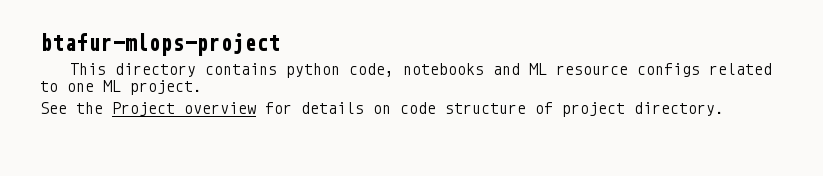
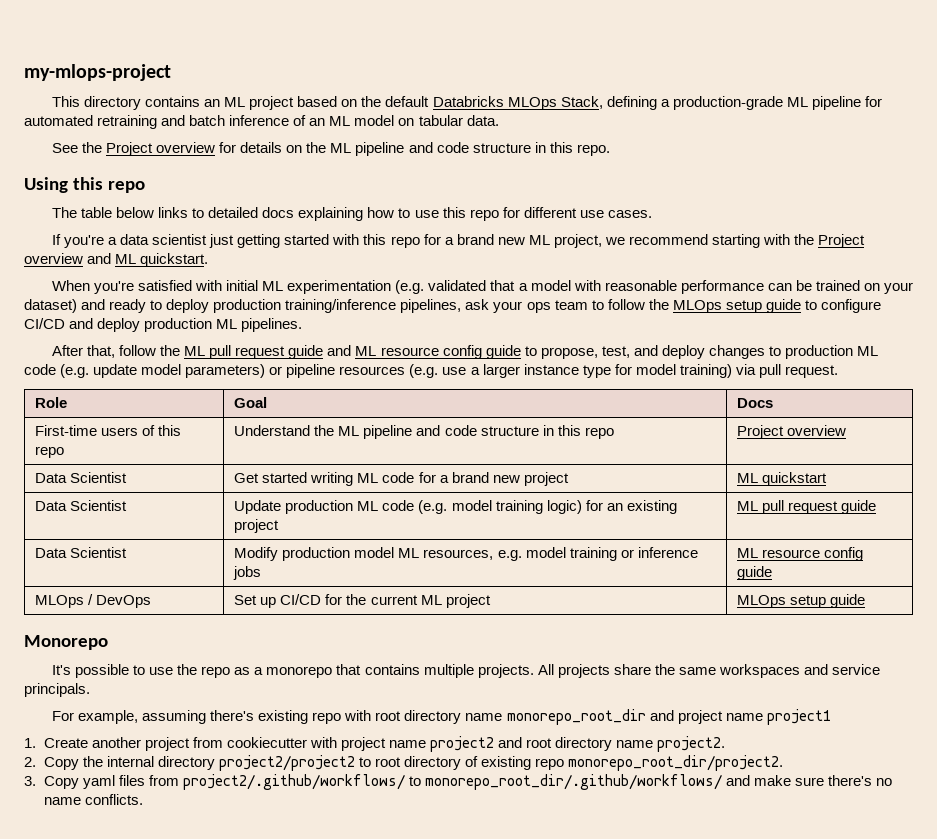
[40,33,280,56] btafur-mlops-project -> [24,64,171,81] my-mlops-project
[285,63,772,78] [40,80,202,95] python code, notebooks and ML resource configs related to one ML project. -> [204,96,882,110] [24,115,499,129] an ML project based on the default Databricks MLOps Stack, defining a production-grade ML pipeline for automated retraining and batch inference of an ML model on tabular data.
[400,102,724,117] code structure of project directory. -> [306,142,610,156] [24,177,145,193] [52,207,652,221] [52,234,866,248] [24,253,209,267] [52,280,913,294] [24,299,881,313] [24,318,303,332] [52,345,879,359] [24,364,838,378] [35,397,68,408] [234,397,268,408] [737,398,774,408] [35,425,182,436] [35,446,65,458] [234,425,614,439] [737,425,847,439] [35,472,128,483] [234,472,569,486] [737,472,828,486] [35,500,128,511] [234,500,677,514] [234,519,280,533] [737,500,877,514] [35,547,128,558] [234,547,698,561] [233,566,262,580] [737,547,864,561] [737,566,773,580] [35,594,152,608] [234,594,491,608] [737,594,866,608] [24,635,108,650] [52,664,881,678] [24,683,90,697] [52,709,831,725] [24,736,726,752] [24,755,784,771] [24,774,893,790] [43,794,143,805] the ML pipeline and code structure in this repo. // Using this repo // The table below links to detailed docs explaining how to use this repo for different use cases. // If you're a data scientist just getting started with this repo for a brand new ML project, we recommend starting with the Project overview and ML quickstart. // When you're satisfied with initial ML experimentation (e.g. validated that a model with reasonable performance can be trained on your dataset) and ready to deploy production training/inference pipelines, ask your ops team to follow the MLOps setup guide to configure CI/CD and deploy production ML pipelines. // After that, follow the ML pull request guide and ML resource config guide to propose, test, and deploy changes to production ML code (e.g. update model parameters) or pipeline resources (e.g. use a larger instance type for model training) via pull request. // Role | Goal | Docs // First-time users of this repo | Understand the ML pipeline and code structure in this repo | Project overview // Data Scientist | Get started writing ML code for a brand new project | ML quickstart // Data Scientist | Update production ML code (e.g. model training logic) for an existing project | ML pull request guide // Data Scientist | Modify production model ML resources, e.g. model training or inference jobs | ML resource config guide // MLOps / DevOps | Set up CI/CD for the current ML project | MLOps setup guide // Monorepo // It's possible to use the repo as a monorepo that contains multiple projects. All projects share the same workspaces and service principals. // For example, assuming there's existing repo with root directory name monorepo_root_dir and project name project1 // 1. Create another project from cookiecutter with project name project2 and root directory name project2. // 2. Copy the internal directory project2/project2 to root directory of existing repo monorepo_root_dir/project2. // 3. Copy yaml files from project2/.github/workflows/ to monorepo_root_dir/.github/workflows/ and make sure there's no name conflicts.

